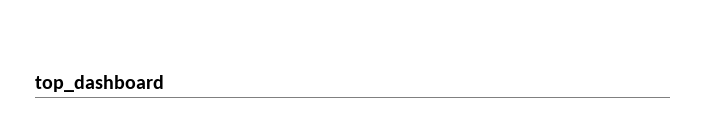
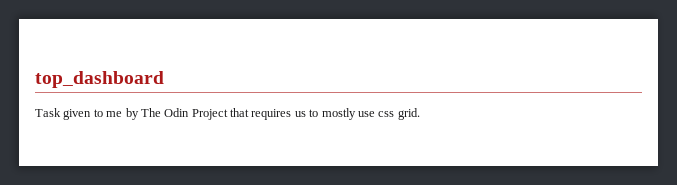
(164, 83) none -> [35,108,420,120] // Task given to me by The Odin Project that requires us to mostly use css grid.

